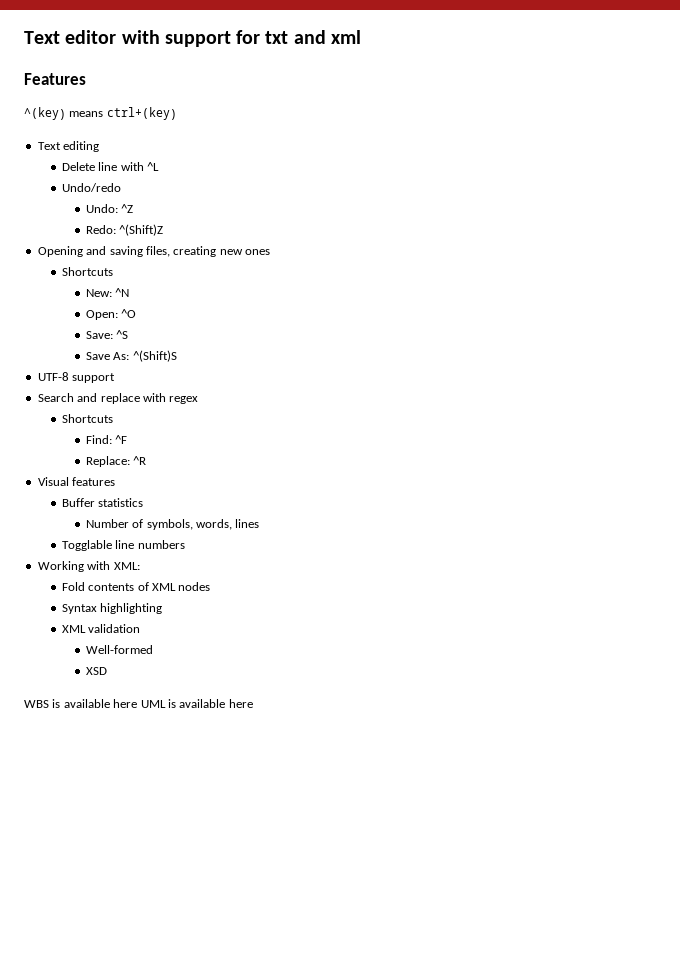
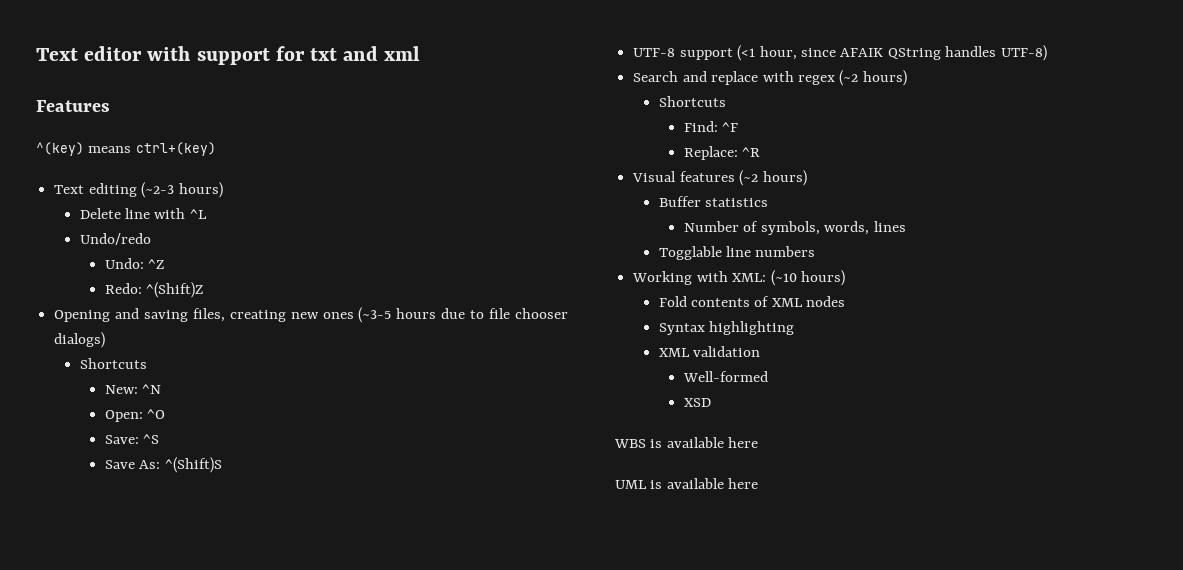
(100, 146) none -> [141,182,223,198] (~2-3 hours)
(270, 252) none -> [358,307,569,323] [54,332,106,348] (~3-5 hours due to file chooser dialogs)
(116, 378) none -> [737,45,1047,61] (<1 hour, since AFAIK QString handles UTF-8)
(199, 400) none -> [839,70,907,86] (~2 hours)
(116, 481) none -> [739,170,807,186] (~2 hours)
(140, 566) none -> [770,270,845,286] (~10 hours)
(138, 703) none -> (759, 442) //

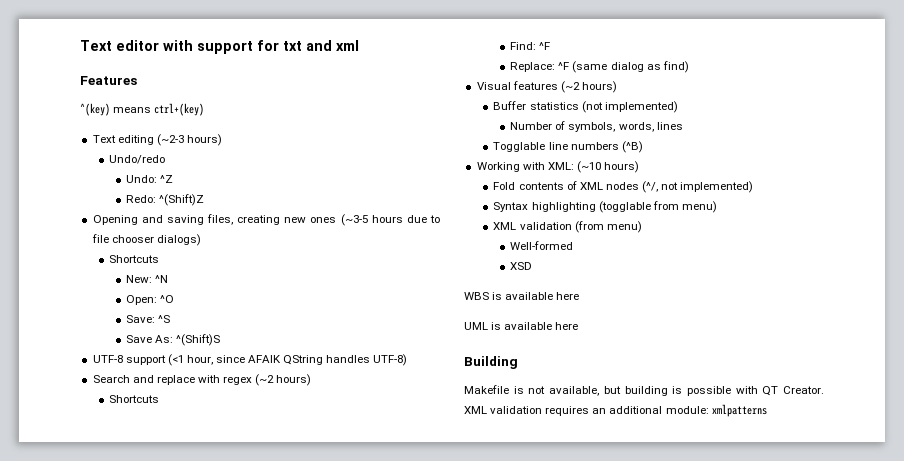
[79,208,207,219] // Delete line with ^L -> (222, 140) none
[742,147,761,157] ^R -> [558,61,689,73] ^F (same dialog as find)
(769, 202) none -> [581,101,678,113] (not implemented)
(816, 251) none -> [621,141,643,153] (^B)
(846, 301) none -> [641,181,754,193] (^/, not implemented)
[658,346,761,357] // XML validation -> [598,201,717,213] [493,221,642,233] (togglable from menu) // XML validation (from menu)
(759, 483) none -> [464,356,518,369] [464,385,824,396] [464,404,767,417] // Building // Makefile is not available, but building is possible with QT Creator. XML validation requires an additional module: xmlpatterns

